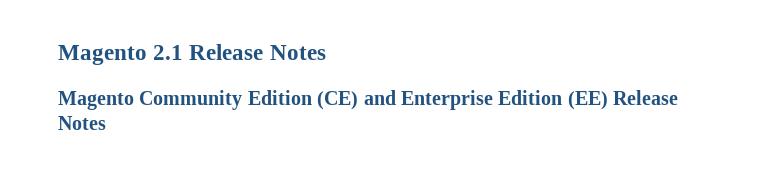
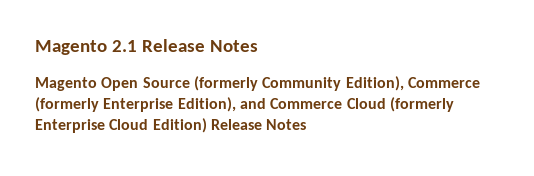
[139,90,608,110] Community Edition (CE) and Enterprise Edition (EE) -> [101,76,480,91] [35,97,454,112] [35,118,207,133] Open Source (formerly Community Edition), Commerce (formerly Enterprise Edition), and Commerce Cloud (formerly Enterprise Cloud Edition)

